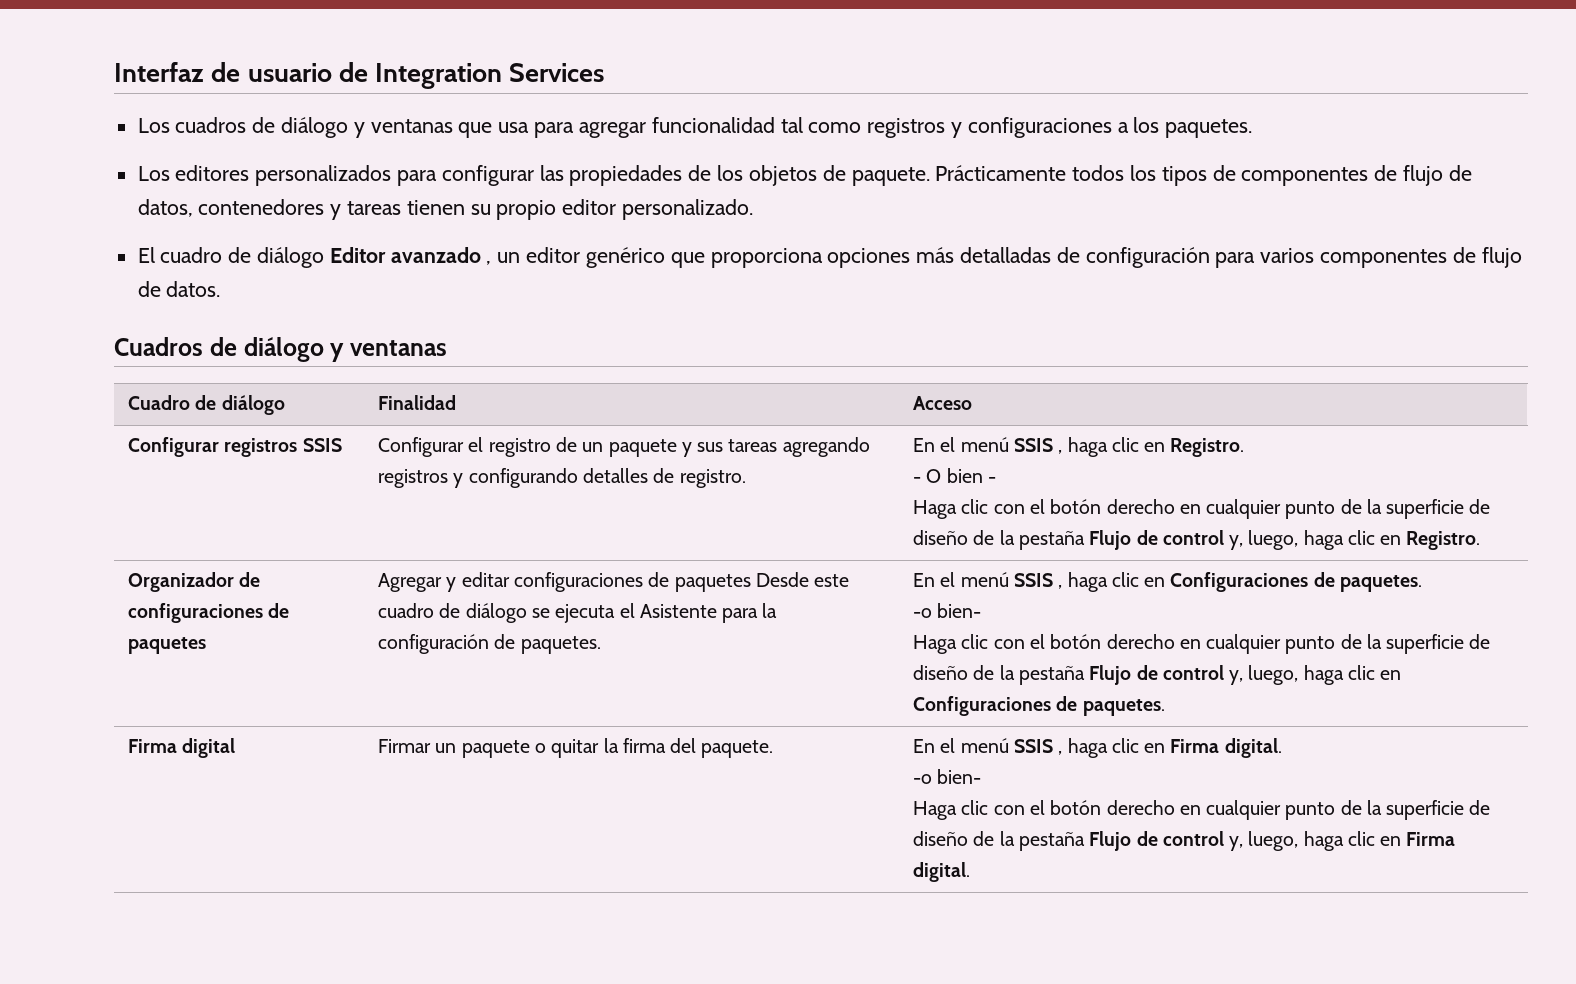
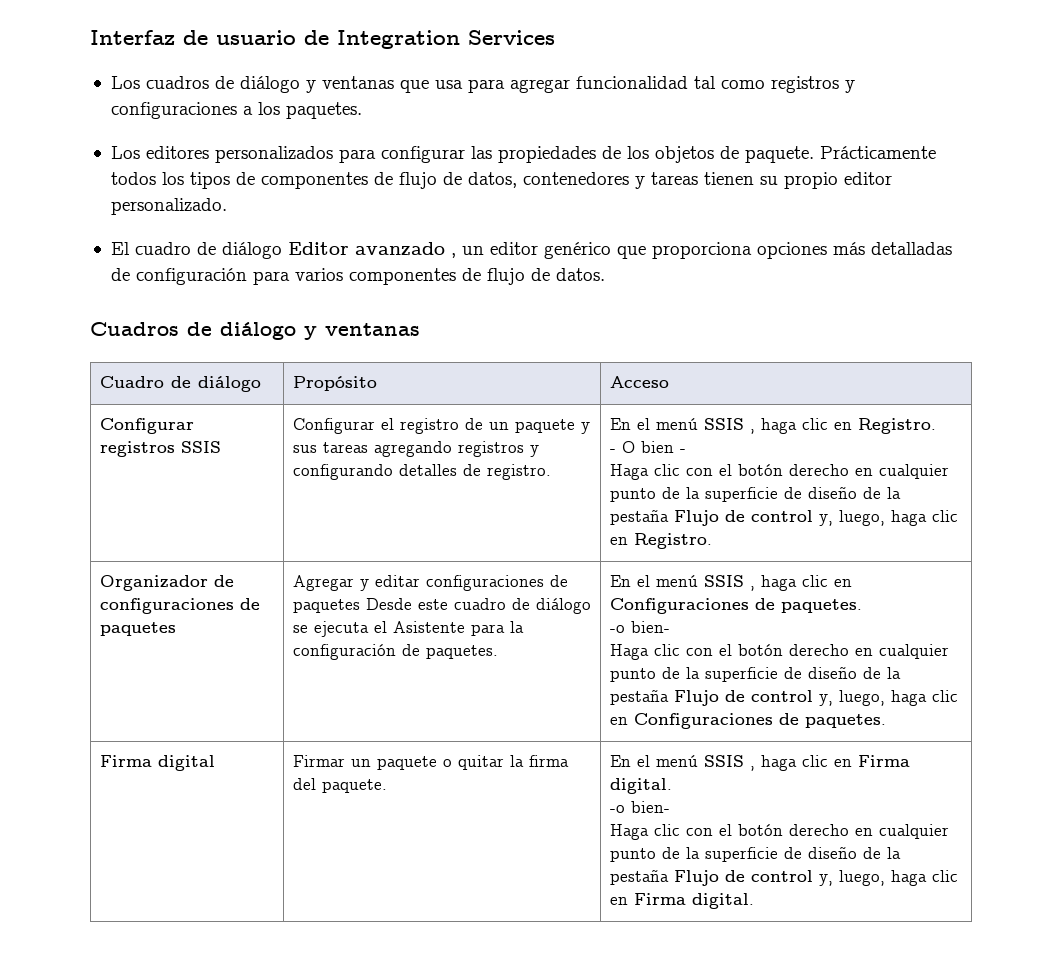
[378,395,457,410] Finalidad -> [292,376,377,391] Propósito

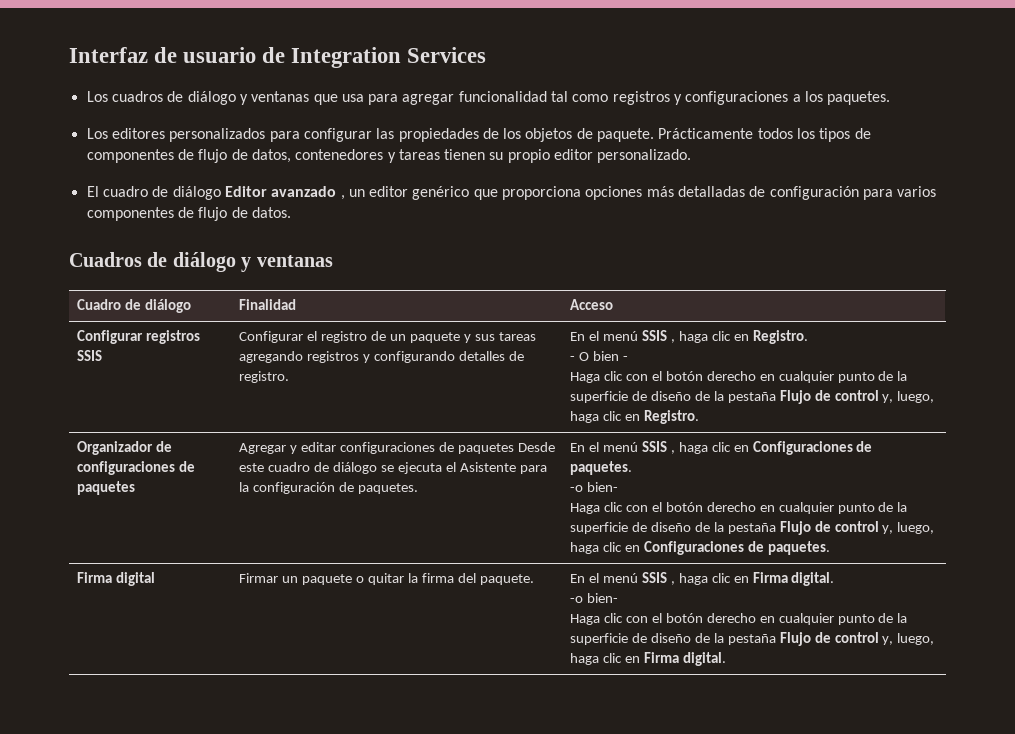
[292,376,377,391] Propósito -> [239,299,297,310] Finalidad

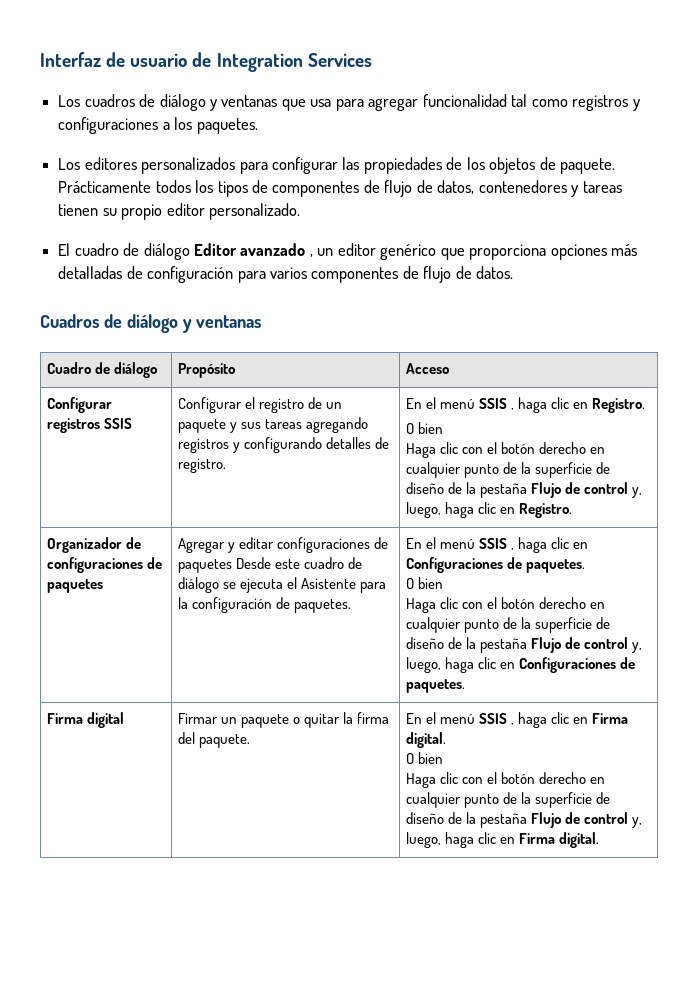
[239,299,297,310] Finalidad -> [177,363,235,378] Propósito
[570,351,628,361] - O bien - -> [405,422,444,434] O bien
[570,482,619,492] -o bien- -> [405,577,444,589] O bien
[570,593,619,603] -o bien- -> [405,752,444,764] O bien

